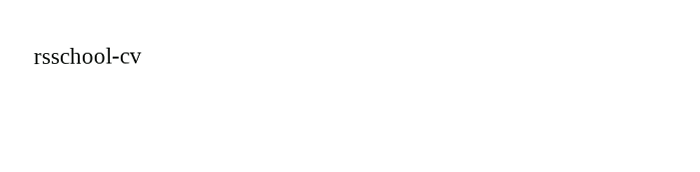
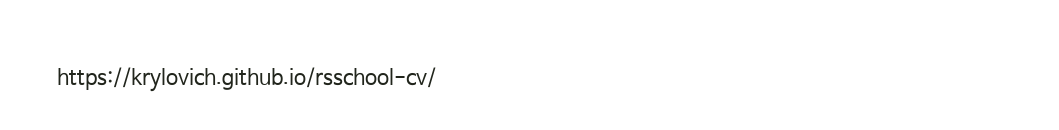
[33,47,142,65] rsschool-cv -> [57,67,436,92] https://krylovich.github.io/rsschool-cv/

